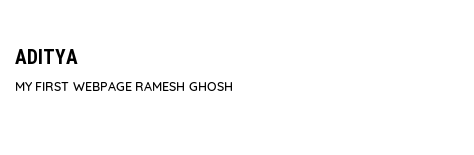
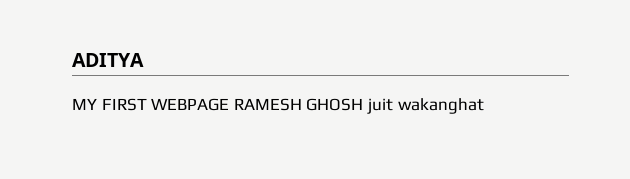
(233, 86) none -> [366,98,484,114] juit wakanghat

